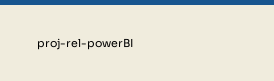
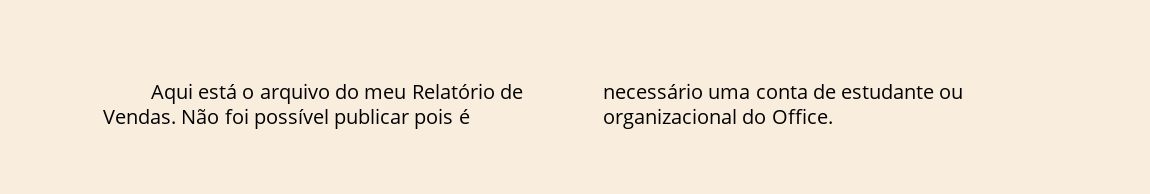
[37,38,133,50] proj-rel-powerBI -> [150,83,523,104] [103,108,470,129] [603,83,964,99] [603,108,833,129] Aqui está o arquivo do meu Relatório de Vendas. Não foi possível publicar pois é necessário uma conta de estudante ou organizacional do Office.

